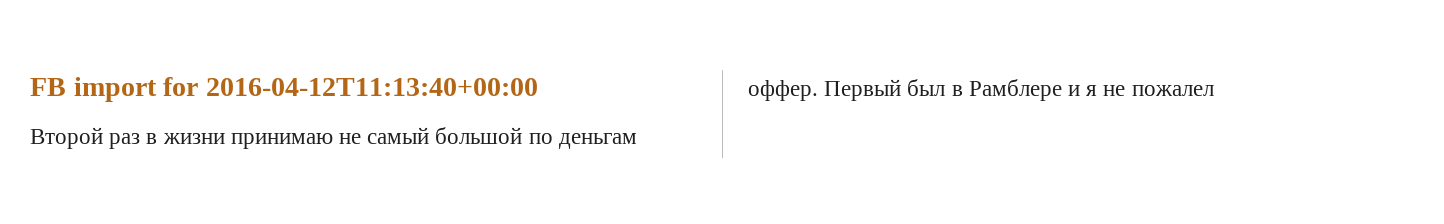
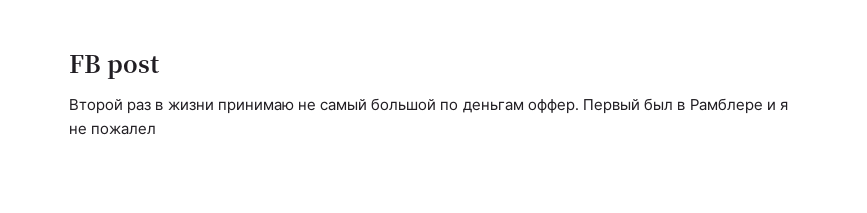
[73,77,538,102] import for 2016-04-12T11:13:40+00:00 -> [107,56,161,79] post

